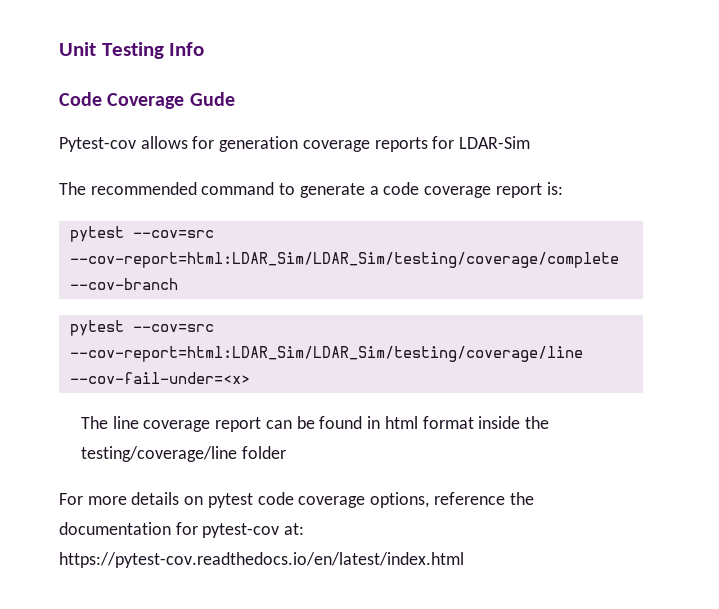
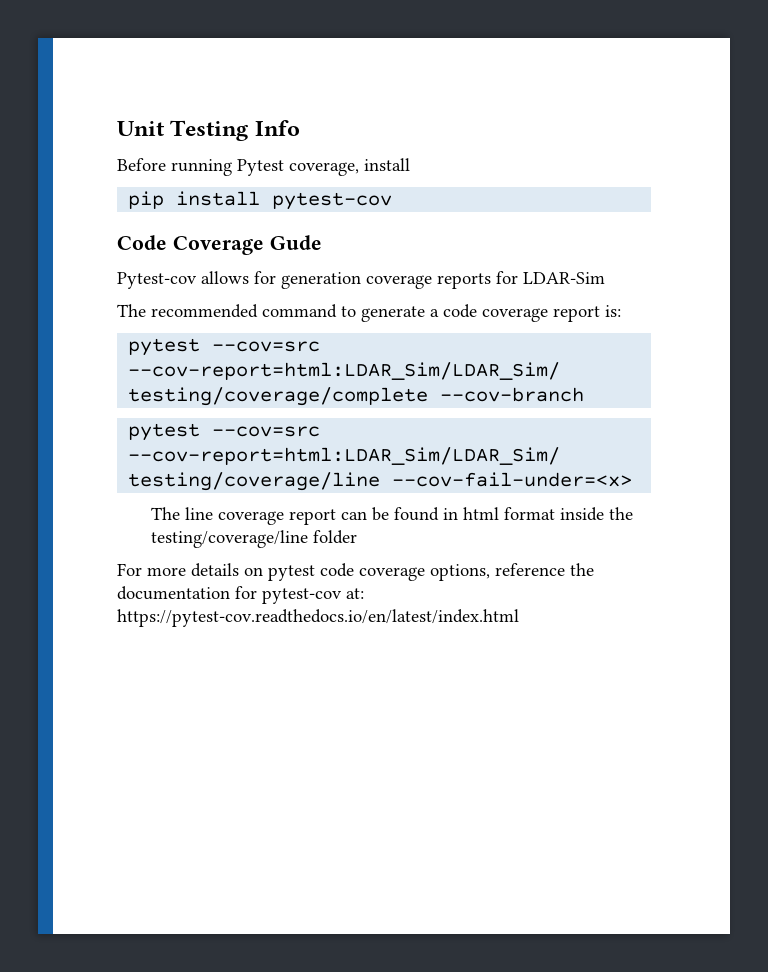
(205, 49) none -> [117,158,410,176] [128,191,393,210] // Before running Pytest coverage, install // pip install pytest-cov

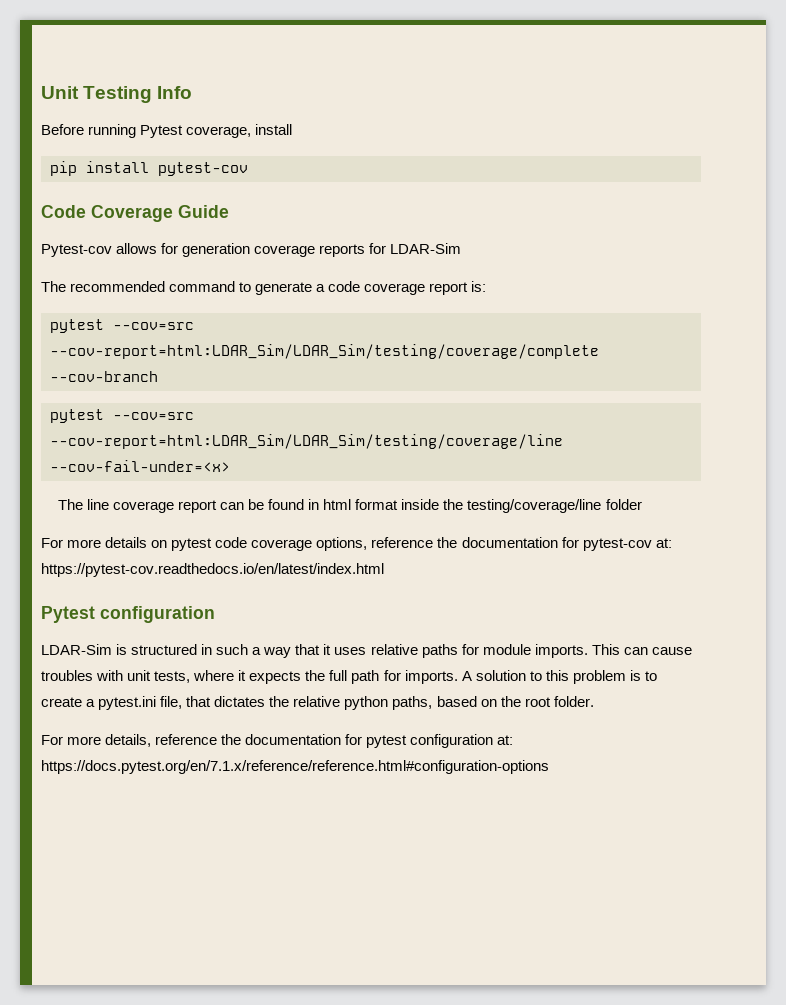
[269,235,322,250] Gude -> [178,205,229,218] Guide
(519, 618) none -> [41,606,215,623] [41,644,692,658] [41,670,657,684] [41,696,594,710] [41,734,514,748] [41,760,549,774] // Pytest configuration // LDAR-Sim is structured in such a way that it uses relative paths for module imports. This can cause troubles with unit tests, where it expects the full path for imports. A solution to this problem is to create a pytest.ini file, that dictates the relative python paths, based on the root folder. // For more details, reference the documentation for pytest configuration at: https://docs.pytest.org/en/7.1.x/reference/reference.html#configuration-options

